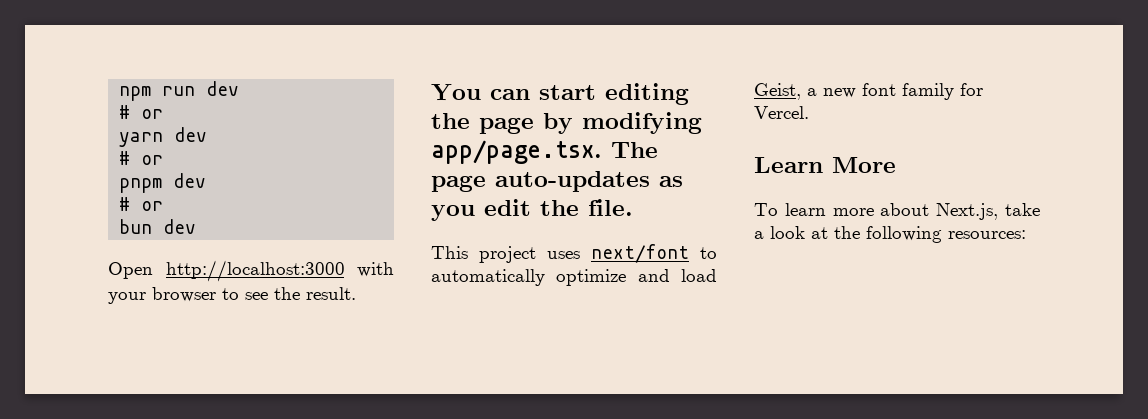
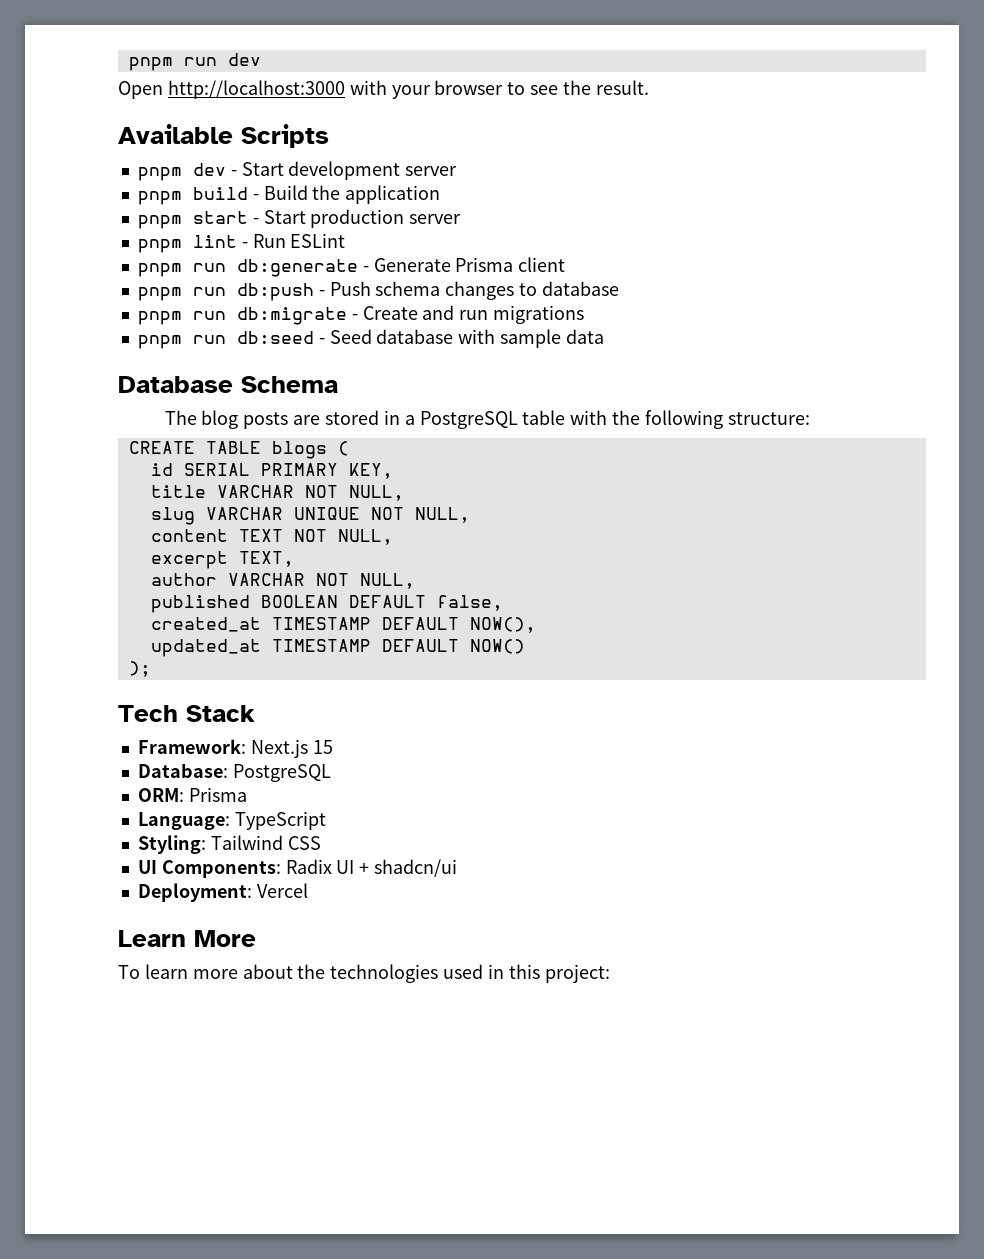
[119,86,152,101] npm -> [128,57,173,71] pnpm
[119,105,164,119] [119,127,208,147] [119,151,164,165] [119,173,207,193] [119,197,164,211] [119,219,197,234] // # or // yarn dev // # or // pnpm dev // # or // bun dev -> (261, 59) none
[431,83,689,105] [431,112,702,134] [431,140,658,164] [431,171,683,192] [431,199,633,221] [431,244,717,263] [431,269,717,286] [754,83,983,100] [754,106,809,119] You can start editing the page by modifying app/page.tsx. The page auto-updates as you edit the file. // This project uses next/font to automatically optimize and load Geist, a new font family for Vercel. -> [118,124,329,148] [137,161,458,181] [137,185,441,205] [137,209,462,229] [137,233,346,253] [137,257,566,277] [137,281,619,301] [137,305,585,325] [137,329,604,349] [118,376,338,393] [164,410,810,429] [128,441,349,459] [150,463,393,479] [150,485,404,501] [150,507,470,525] [150,529,393,545] [150,551,294,569] [150,573,415,589] [150,595,503,613] [150,617,536,633] [150,639,525,657] [128,661,151,677] [118,705,255,722] [137,739,333,758] [137,763,331,782] [137,787,247,802] [137,811,326,830] [137,835,321,854] [137,859,458,878] [137,883,308,902] Available Scripts // pnpm dev - Start development server // pnpm build - Build the application // pnpm start - Start production server // pnpm lint - Run ESLint // pnpm run db:generate - Generate Prisma client // pnpm run db:push - Push schema changes to database // pnpm run db:migrate - Create and run migrations // pnpm run db:seed - Seed database with sample data // Database Schema // The blog posts are stored in a PostgreSQL table with the following structure: // CREATE TABLE blogs ( // id SERIAL PRIMARY KEY, // title VARCHAR NOT NULL, // slug VARCHAR UNIQUE NOT NULL, // content TEXT NOT NULL, // excerpt TEXT, // author VARCHAR NOT NULL, // published BOOLEAN DEFAULT false, // created_at TIMESTAMP DEFAULT NOW(), // updated_at TIMESTAMP DEFAULT NOW() // ); // Tech Stack // Framework: Next.js 15 // Database: PostgreSQL // ORM: Prisma // Language: TypeScript // Styling: Tailwind CSS // UI Components: Radix UI + shadcn/ui // Deployment: Vercel
[936,203,1040,220] [754,226,1026,243] Next.js, take a look at the following resources: -> [297,964,610,983] the technologies used in this project:

